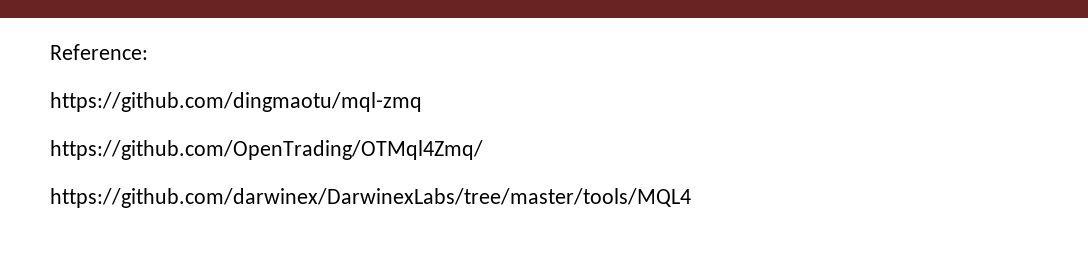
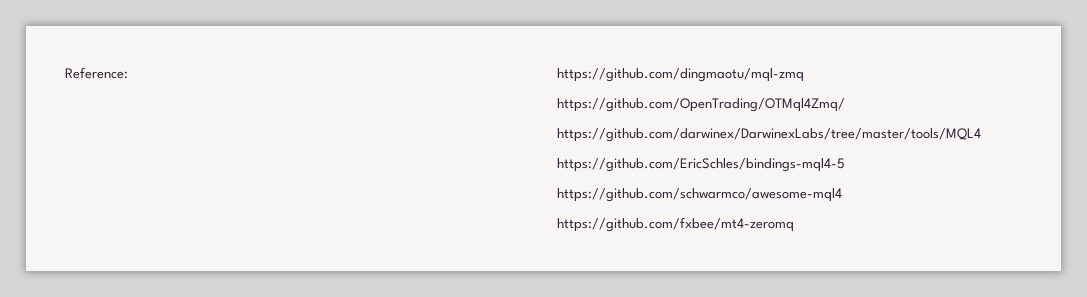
(691, 198) none -> [557,158,845,172] [557,188,842,202] [557,217,794,232] // https://github.com/EricSchles/bindings-mql4-5 // https://github.com/schwarmco/awesome-mql4 // https://github.com/fxbee/mt4-zeromq

